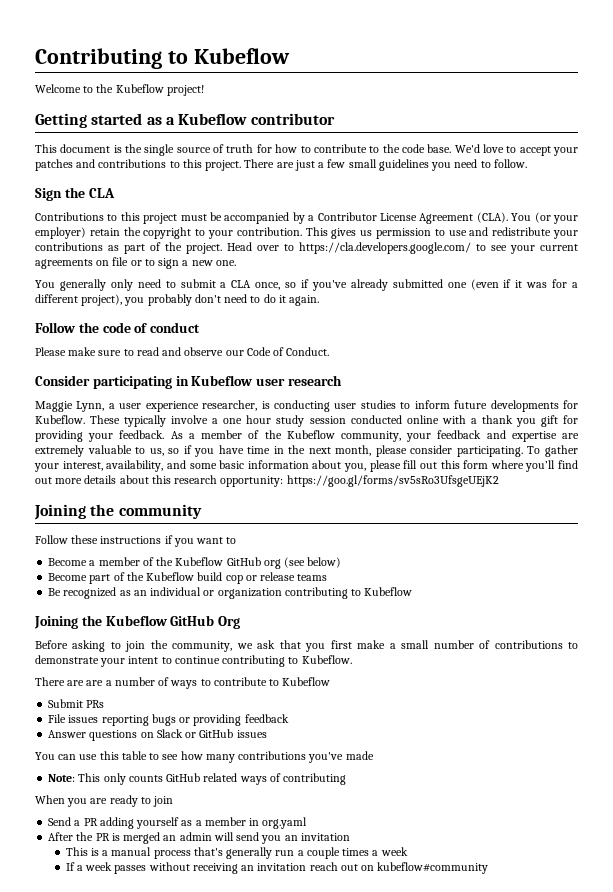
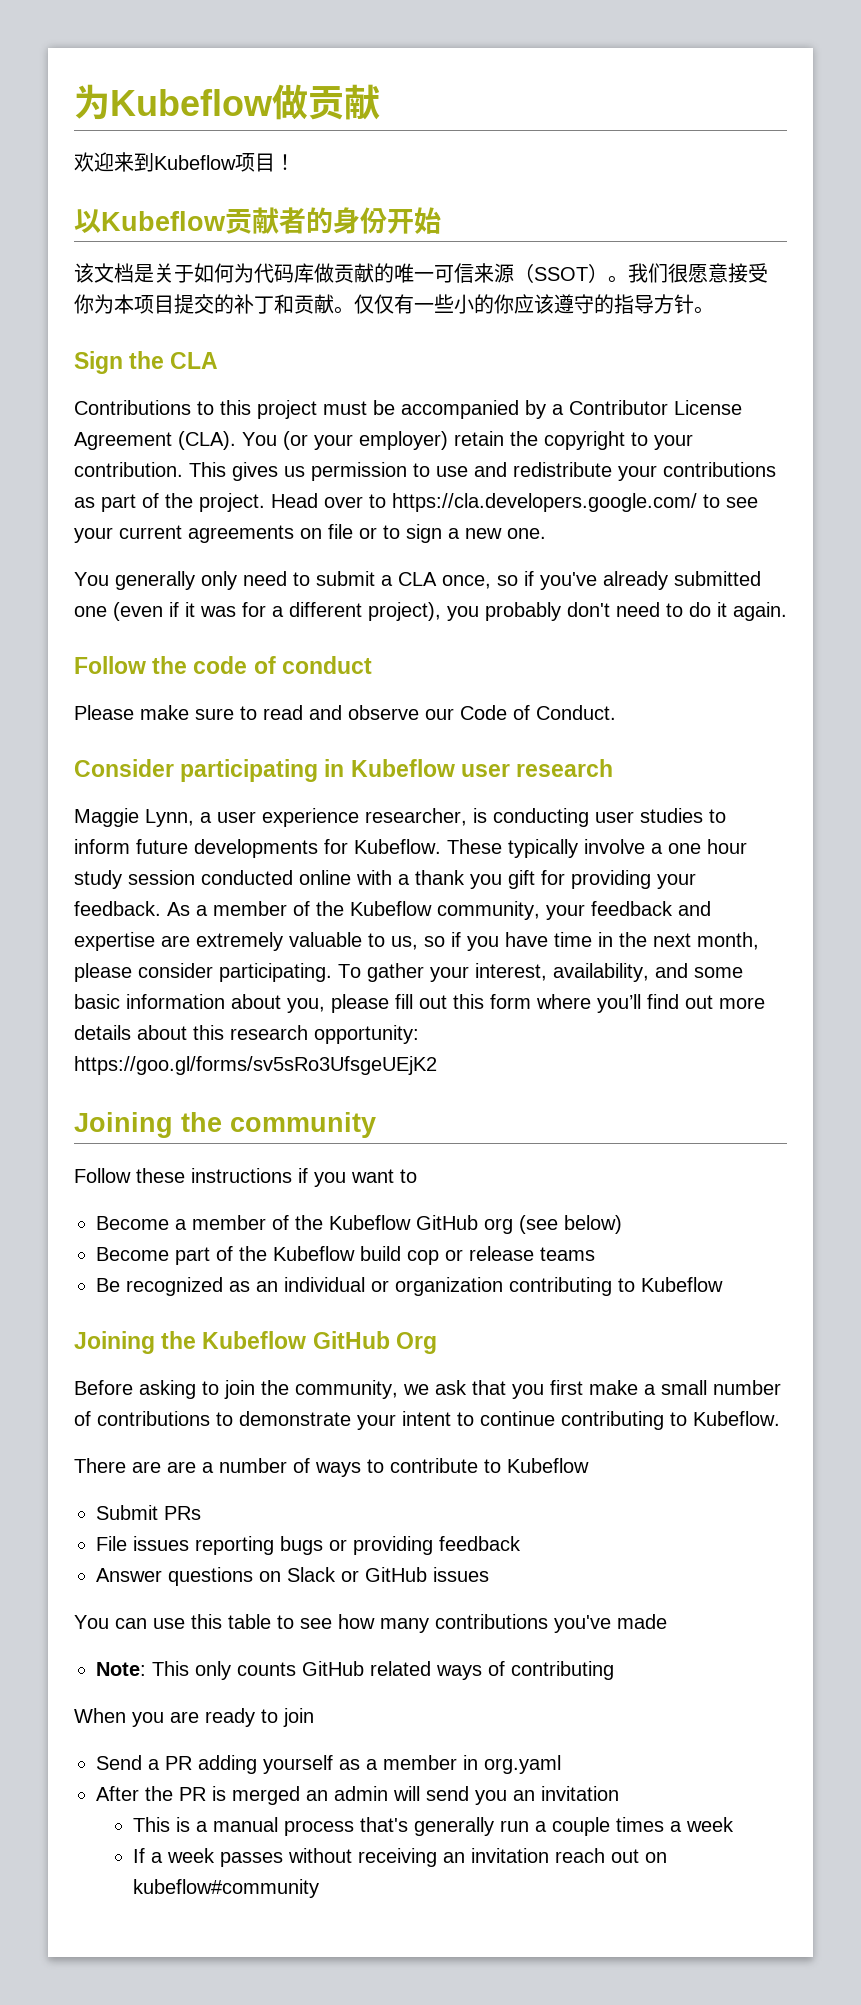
[35,48,290,69] [35,84,204,96] [35,113,335,128] [35,144,579,156] [35,159,527,171] Contributing to Kubeflow // Welcome to the Kubeflow project! // Getting started as a Kubeflow contributor // This document is the single source of truth for how to contribute to the code base. We'd love to accept your patches and contributions to this project. There are just a few small guidelines you need to follow. -> [74,84,380,120] [74,152,295,172] [74,207,441,234] [74,263,768,283] [74,294,714,314] 为Kubeflow做贡献 // 欢迎来到Kubeflow项目！ // 以Kubeflow贡献者的身份开始 // 该文档是关于如何为代码库做贡献的唯一可信来源（SSOT）。我们很愿意接受你为本项目提交的补丁和贡献。仅仅有一些小的你应该遵守的指导方针。

